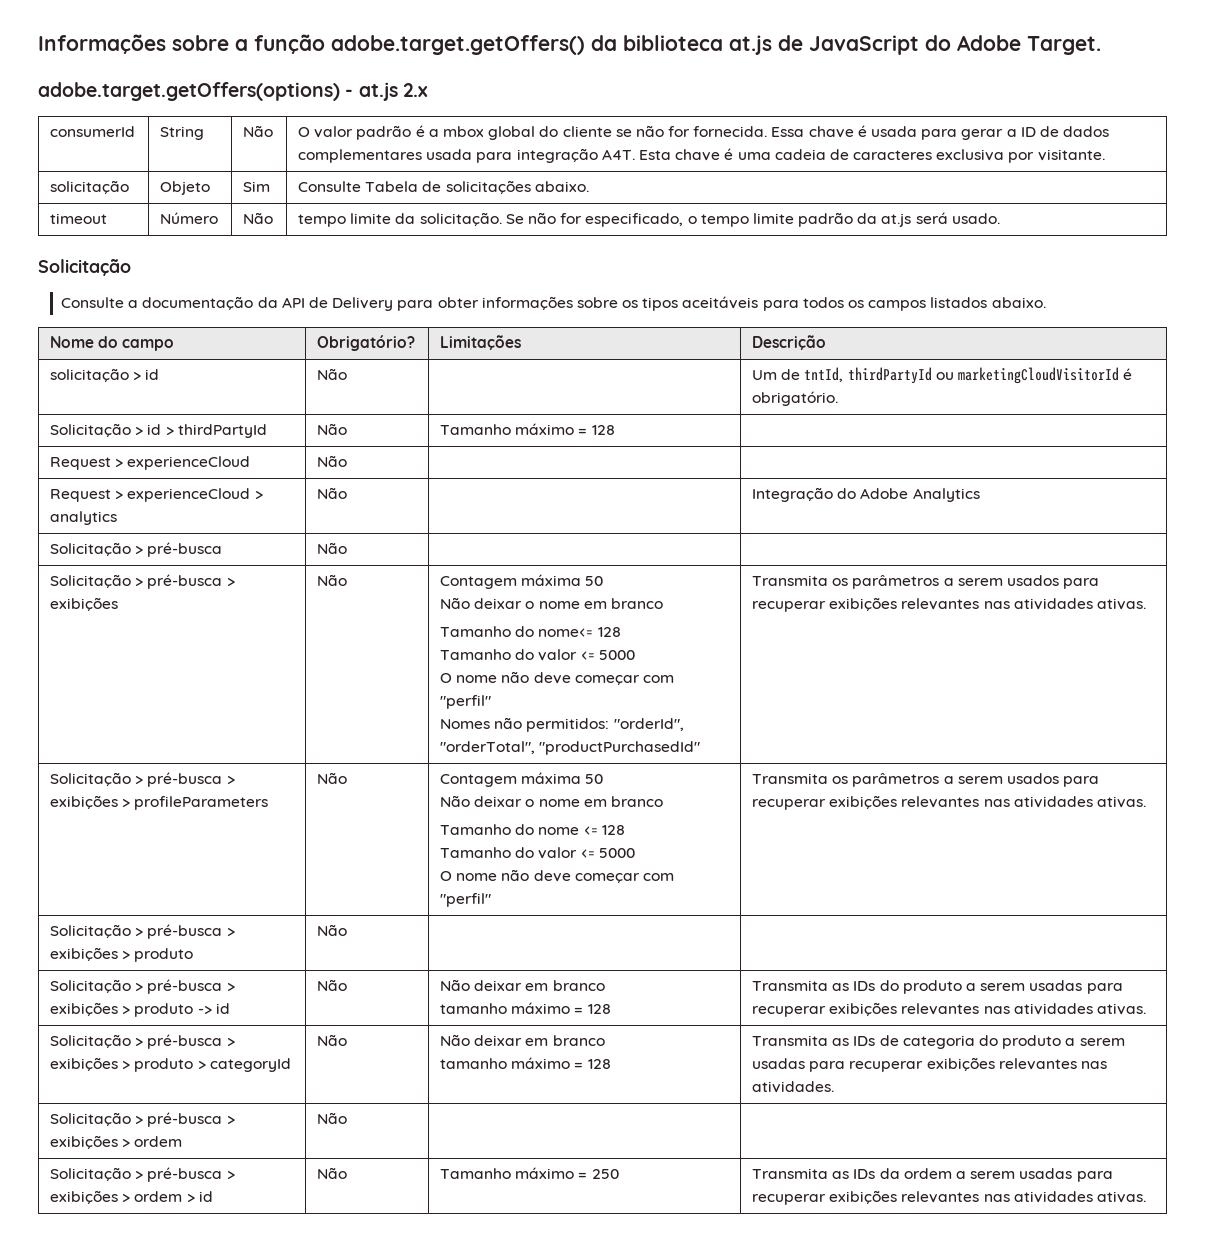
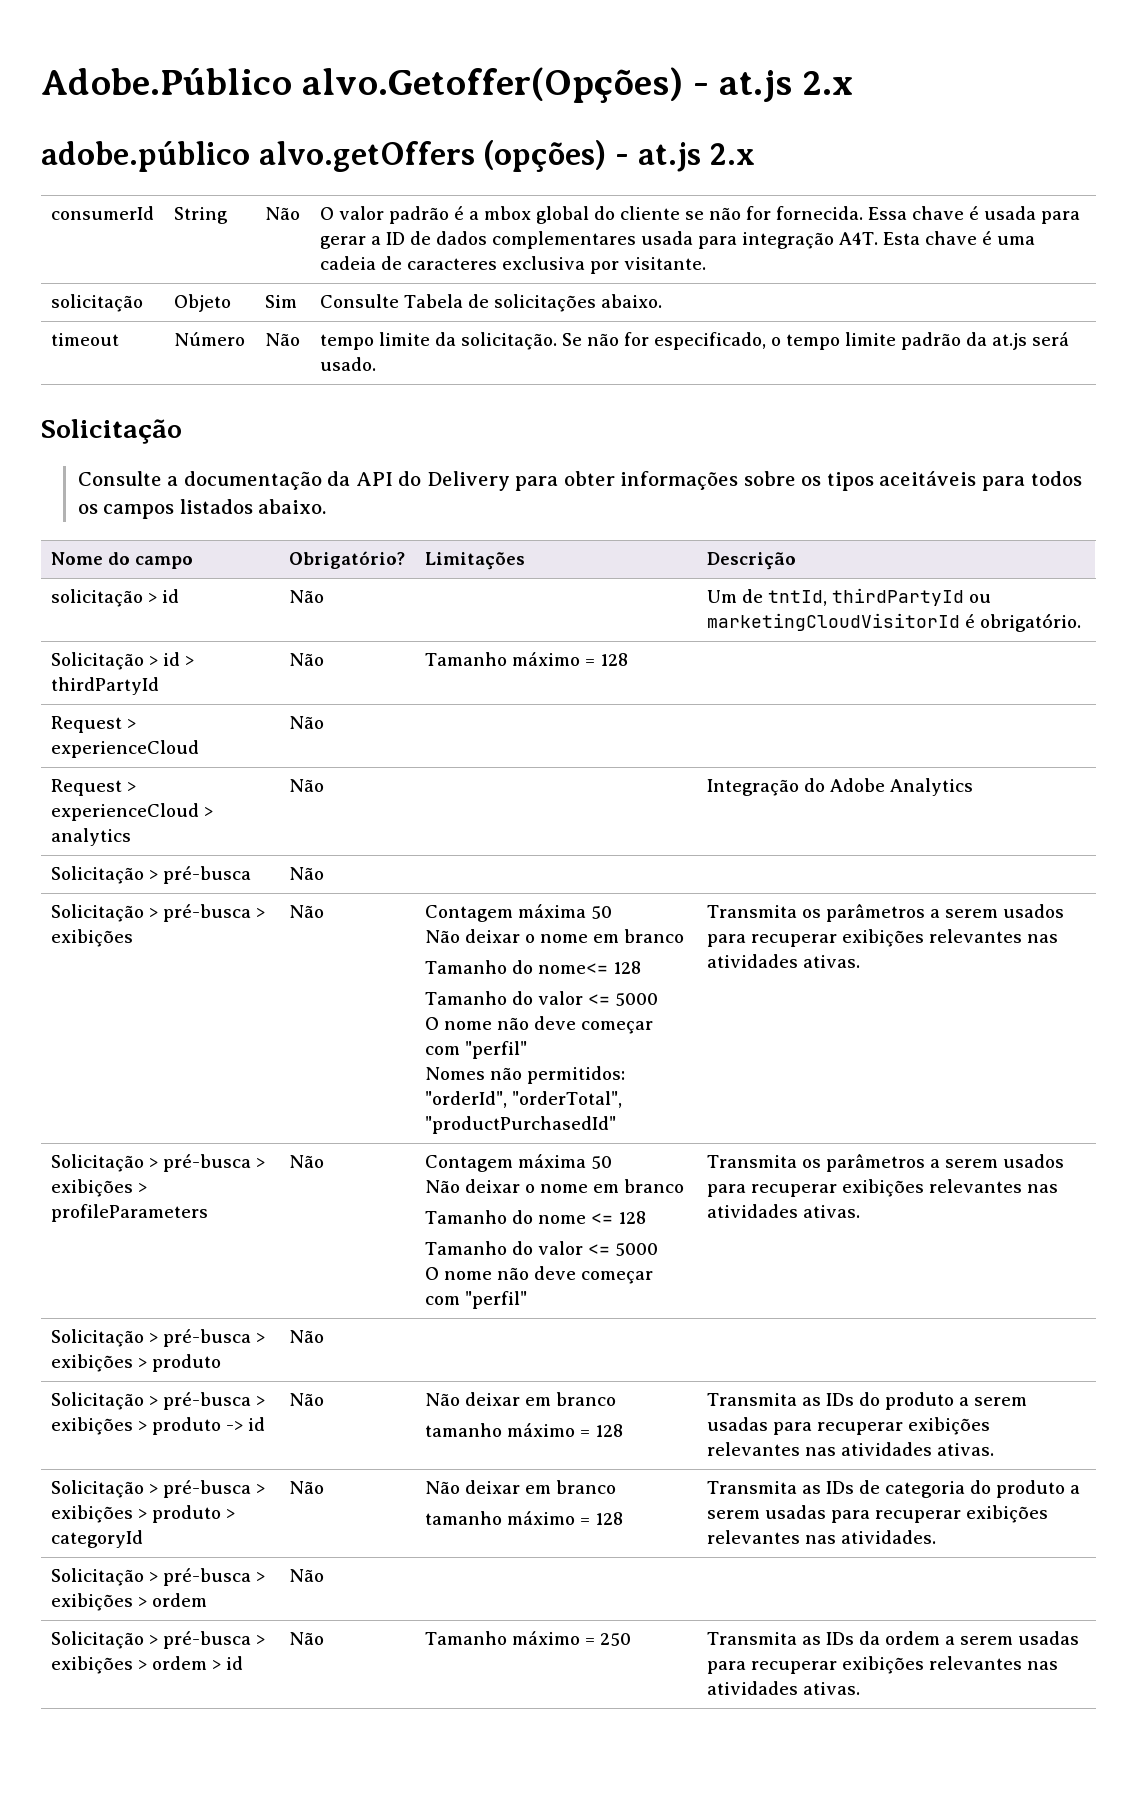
[38,34,1101,55] [38,82,340,101] Informações sobre a função adobe.target.getOffers() da biblioteca at.js de JavaScript do Adobe Target. // adobe.target.getOffers(options) -> [41,67,853,103] [41,140,607,172] Adobe.Público alvo.Getoffer(Opções) - at.js 2.x // adobe.público alvo.getOffers (opções)
[308,297,328,308] de -> [398,471,422,486] do

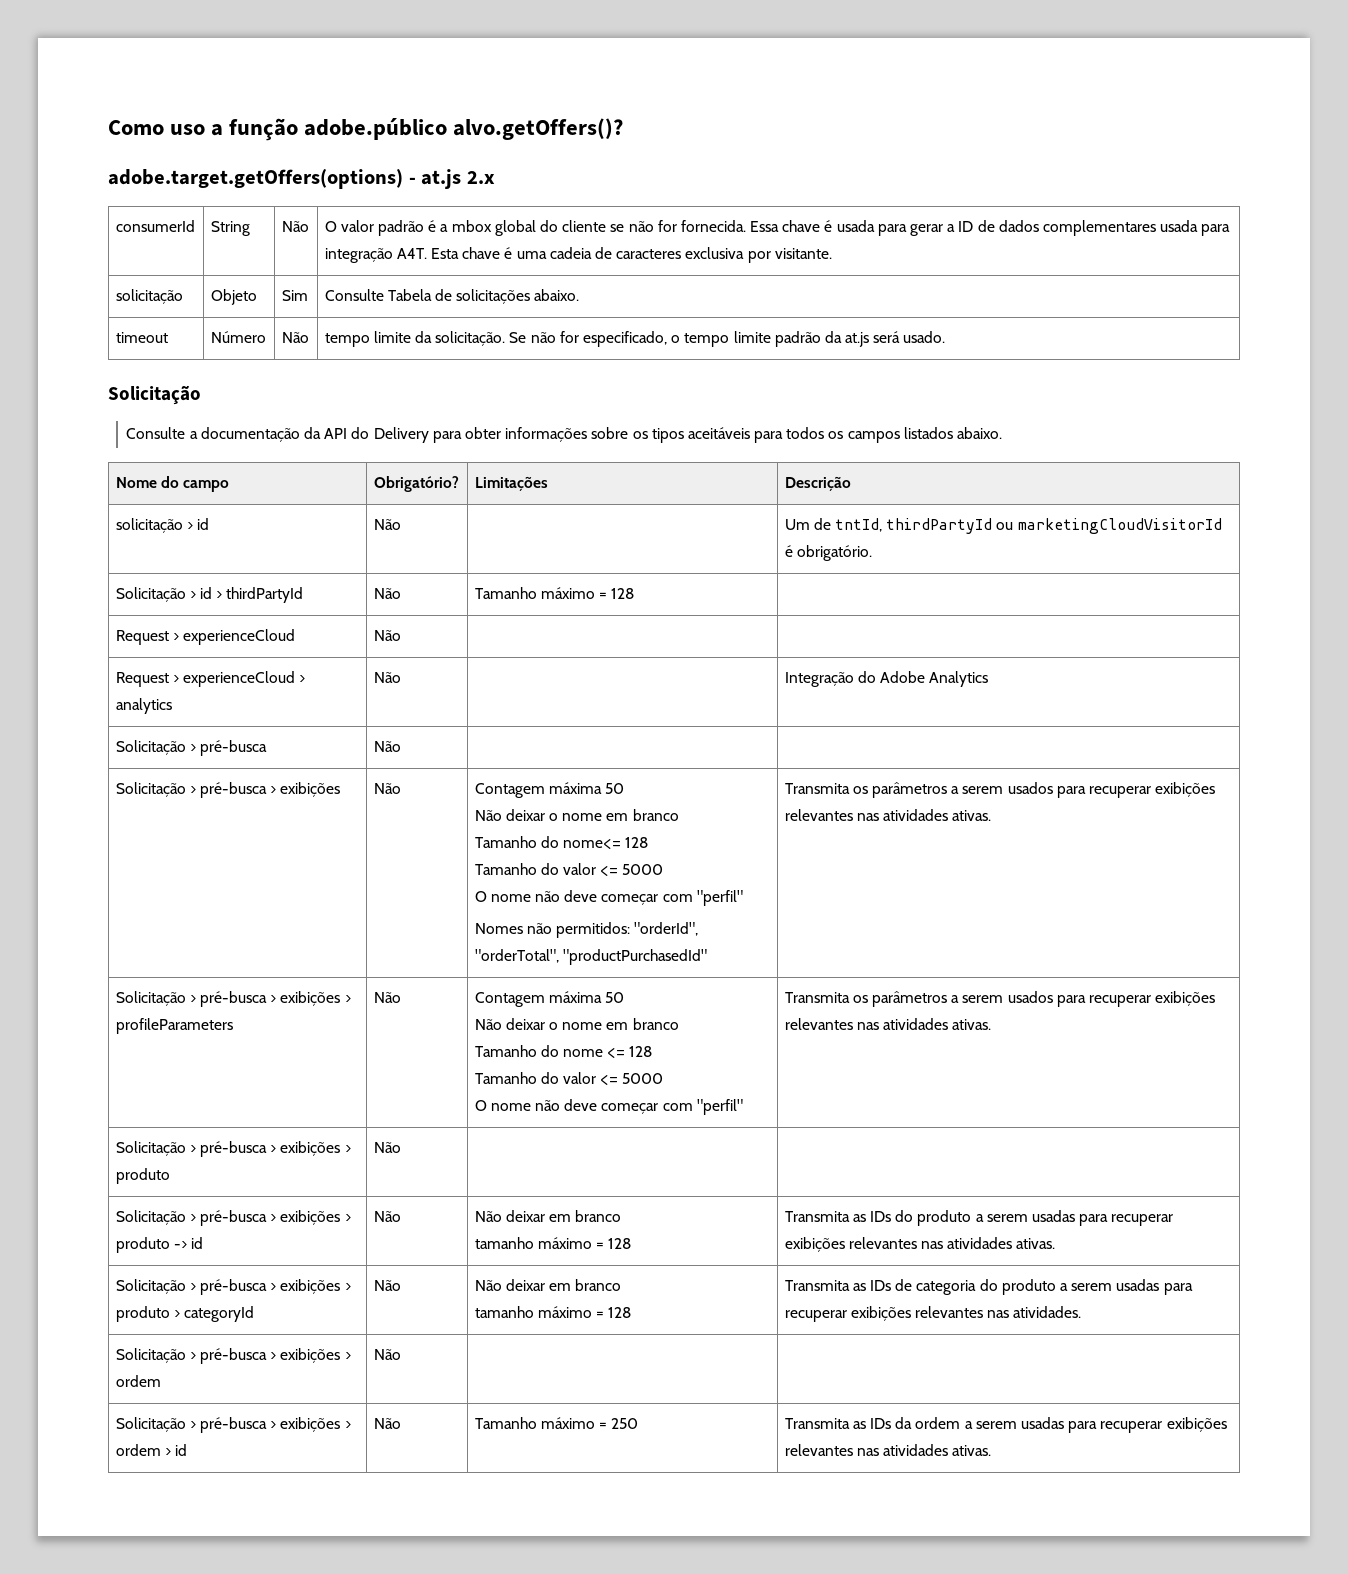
[41,67,853,103] [41,140,607,172] Adobe.Público alvo.Getoffer(Opções) - at.js 2.x // adobe.público alvo.getOffers (opções) -> [108,118,624,141] [108,169,403,189] Como uso a função adobe.público alvo.getOffers()? // adobe.target.getOffers(options)

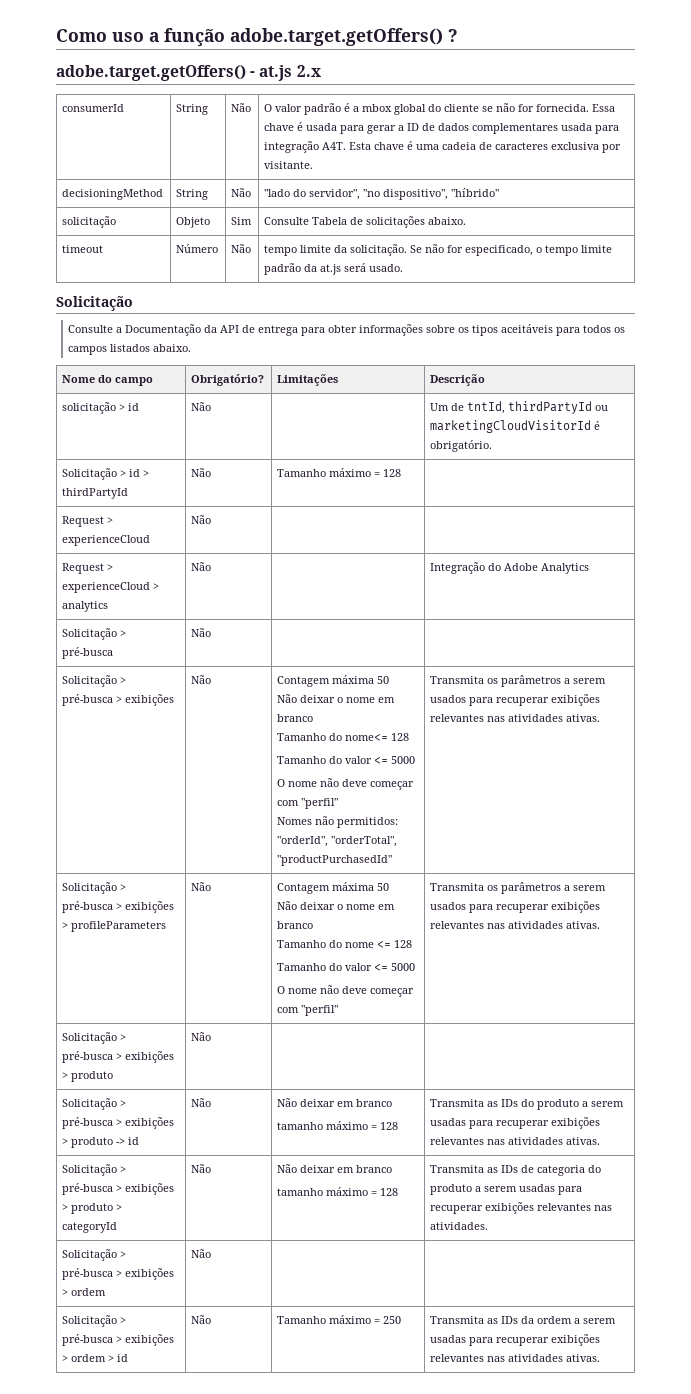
[304,118,624,140] [108,169,403,189] adobe.público alvo.getOffers()? // adobe.target.getOffers(options) -> [230,28,458,46] [56,65,246,81] adobe.target.getOffers() ? // adobe.target.getOffers()
(832, 253) none -> [62,189,164,200] [176,189,209,200] [231,188,252,197] [264,188,500,200] // decisioningMethod | String | Não | "lado do servidor", "no dispositivo", "híbrido"
[200,427,300,442] documentação -> [125,324,202,336] Documentação
[351,427,429,443] do Delivery -> [242,325,299,336] de entrega

